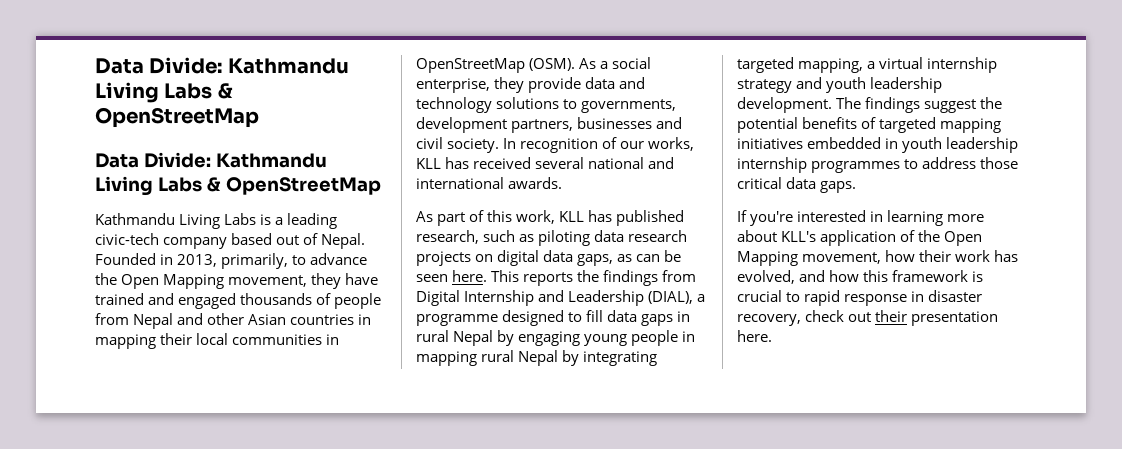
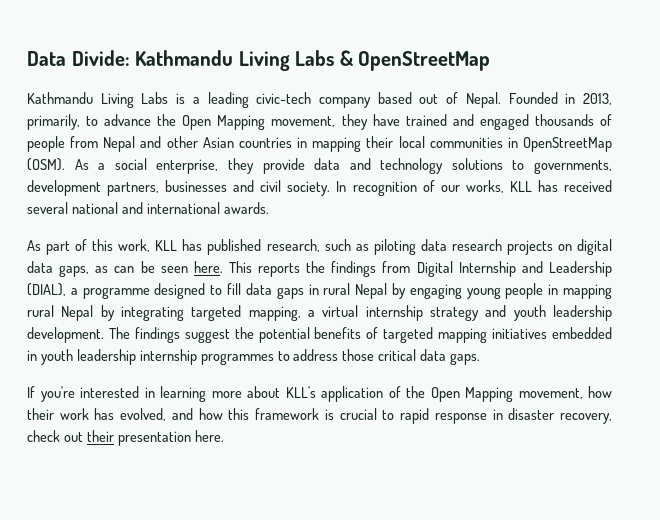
[95,57,349,74] [95,82,233,103] [95,107,259,128] [95,152,327,168] [95,176,381,196] Data Divide: Kathmandu Living Labs & OpenStreetMap // Data Divide: Kathmandu Living Labs & OpenStreetMap -> [27,50,491,71] Data Divide: Kathmandu Living Labs & OpenStreetMap

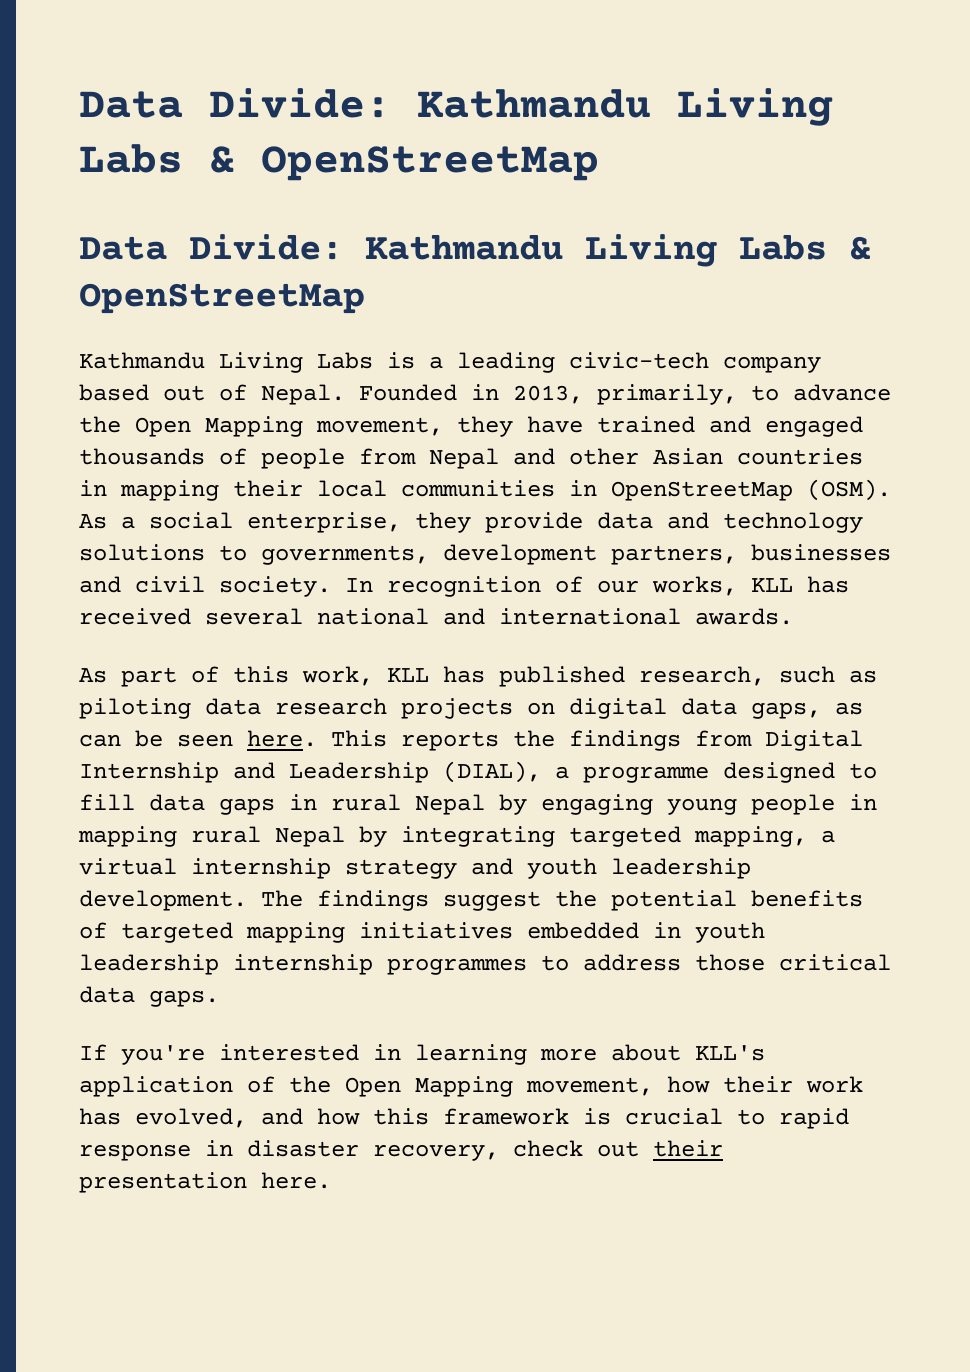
[27,50,491,71] Data Divide: Kathmandu Living Labs & OpenStreetMap -> [79,88,833,126] [79,144,599,181] [79,234,871,267] [79,283,365,314] Data Divide: Kathmandu Living Labs & OpenStreetMap // Data Divide: Kathmandu Living Labs & OpenStreetMap

